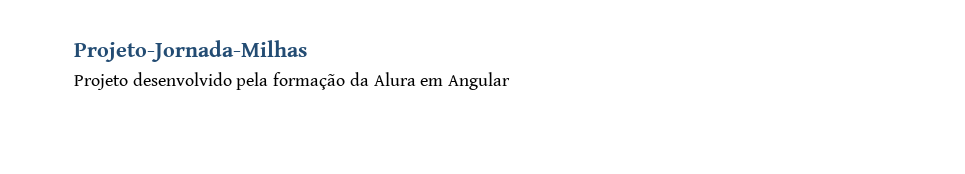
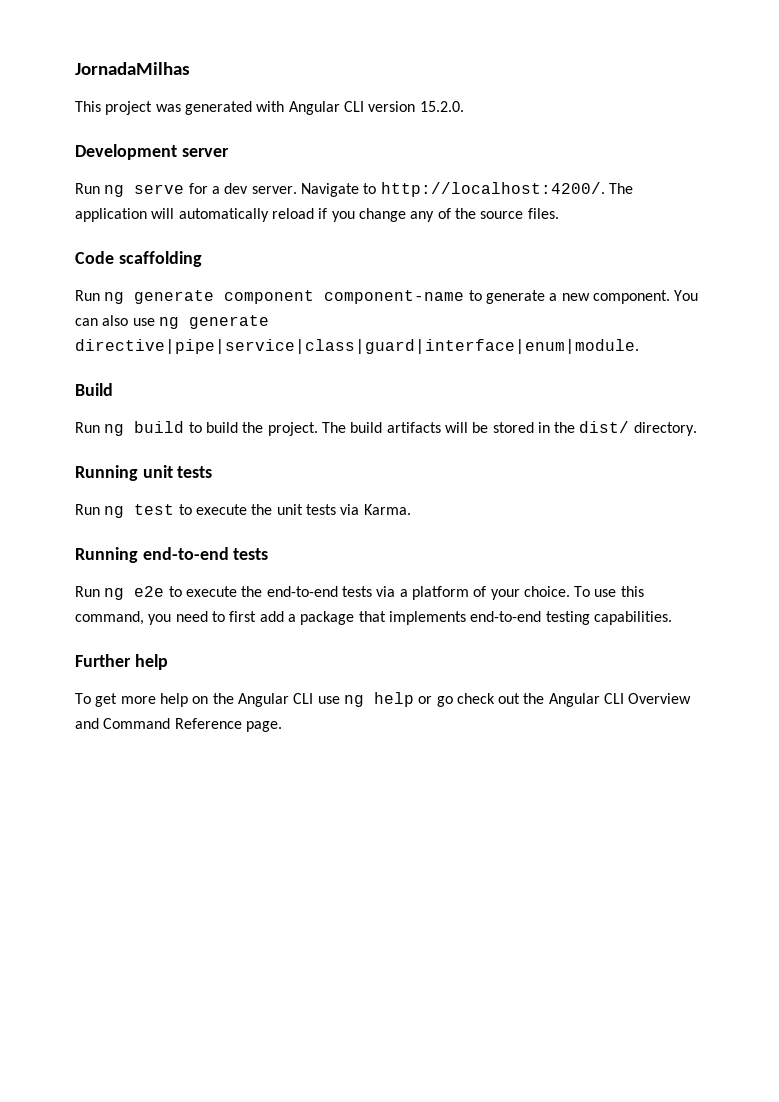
[74,40,307,62] [74,72,511,90] Projeto-Jornada-Milhas // Projeto desenvolvido pela formação da Alura em Angular -> [75,62,190,75] [75,101,464,115] [75,144,229,160] [75,182,633,197] [75,208,559,222] [75,251,202,267] [75,290,699,304] [75,315,269,329] [75,339,639,354] [75,383,113,396] [75,421,697,436] [75,465,213,481] [75,504,411,518] [75,547,269,563] [75,586,644,600] [75,611,672,625] [75,654,168,670] [75,692,692,707] [75,718,282,732] JornadaMilhas // This project was generated with Angular CLI version 15.2.0. // Development server // Run ng serve for a dev server. Navigate to http://localhost:4200/. The application will automatically reload if you change any of the source files. // Code scaffolding // Run ng generate component component-name to generate a new component. You can also use ng generate directive|pipe|service|class|guard|interface|enum|module. // Build // Run ng build to build the project. The build artifacts will be stored in the dist/ directory. // Running unit tests // Run ng test to execute the unit tests via Karma. // Running end-to-end tests // Run ng e2e to execute the end-to-end tests via a platform of your choice. To use this command, you need to first add a package that implements end-to-end testing capabilities. // Further help // To get more help on the Angular CLI use ng help or go check out the Angular CLI Overview and Command Reference page.

